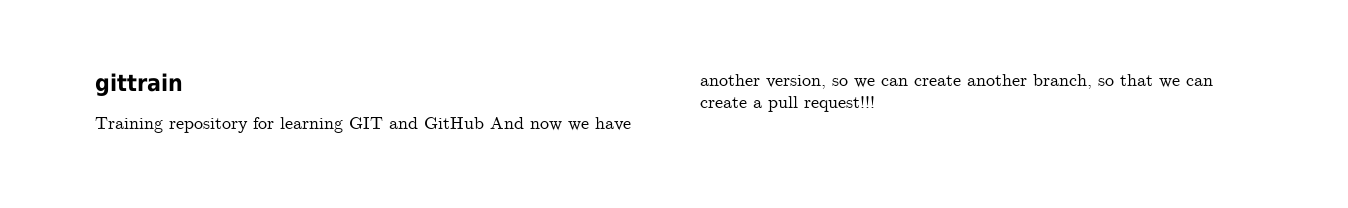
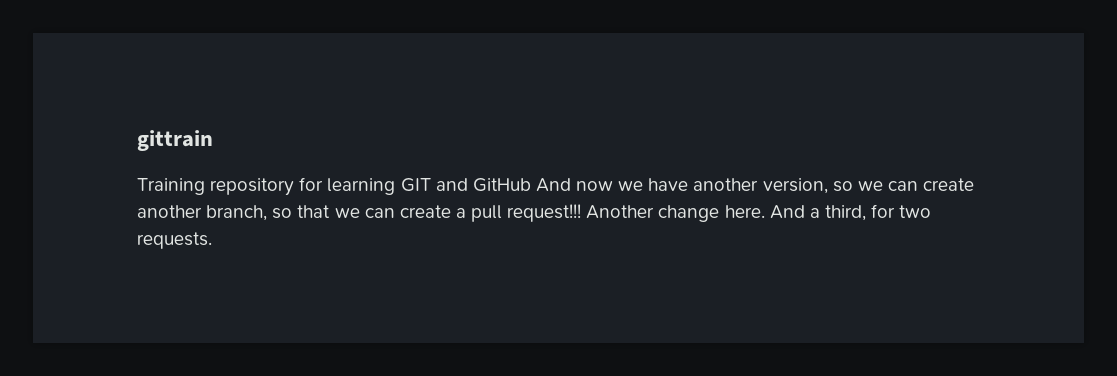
(875, 104) none -> [586,204,932,222] [137,232,212,249] Another change here. And a third, for two requests.

